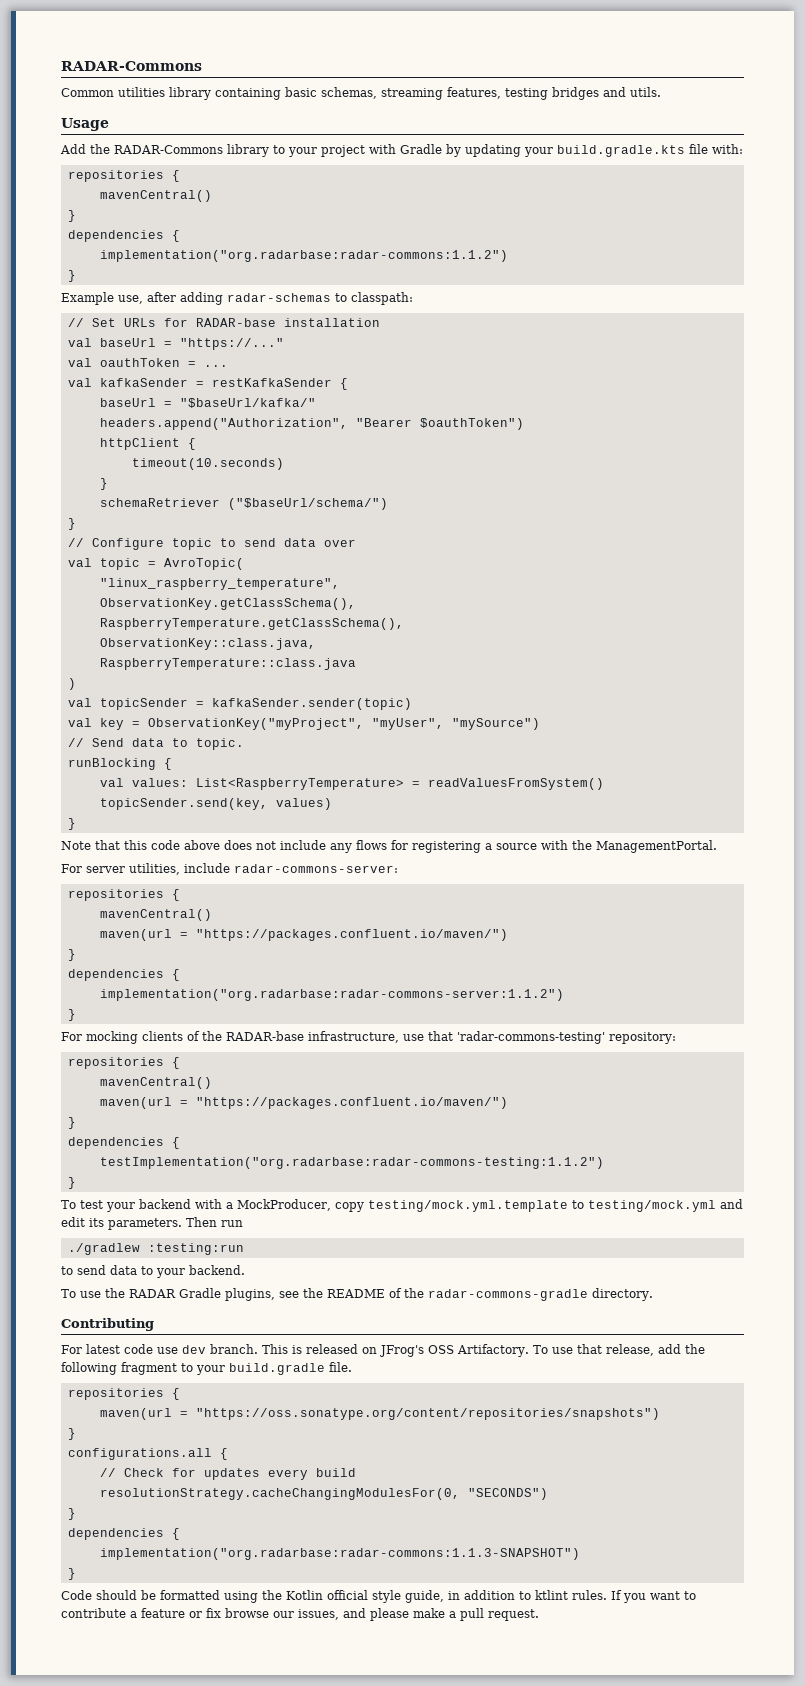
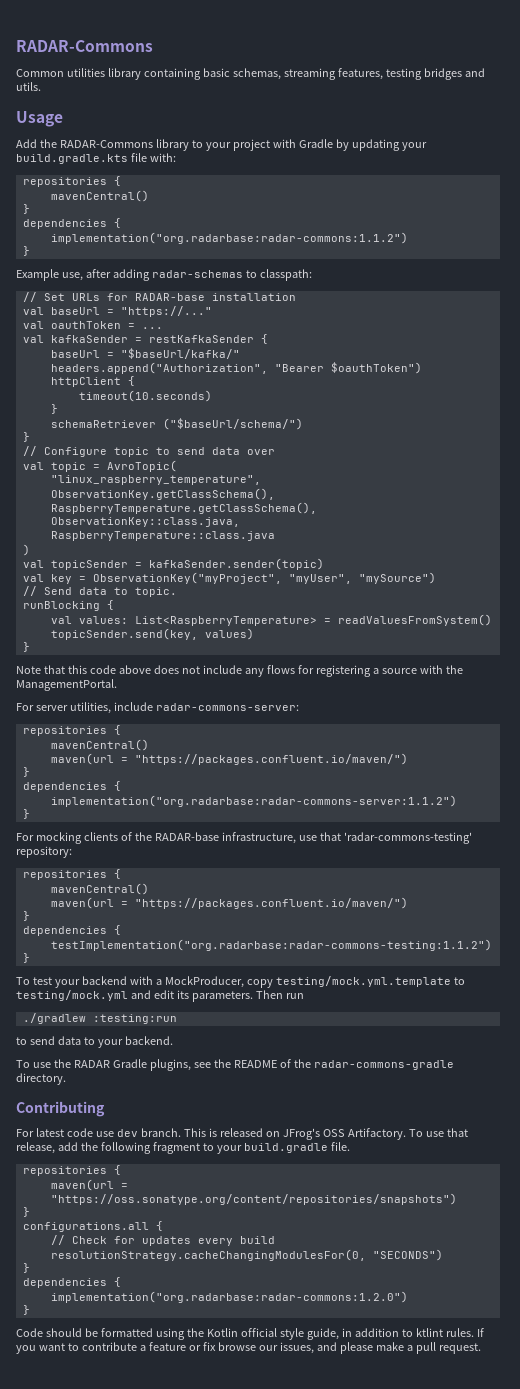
[99,1548,580,1560] implementation("org.radarbase:radar-commons:1.1.3-SNAPSHOT") -> [50,1291,408,1303] implementation("org.radarbase:radar-commons:1.2.0")

